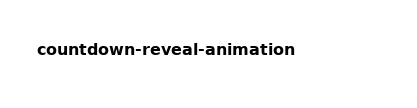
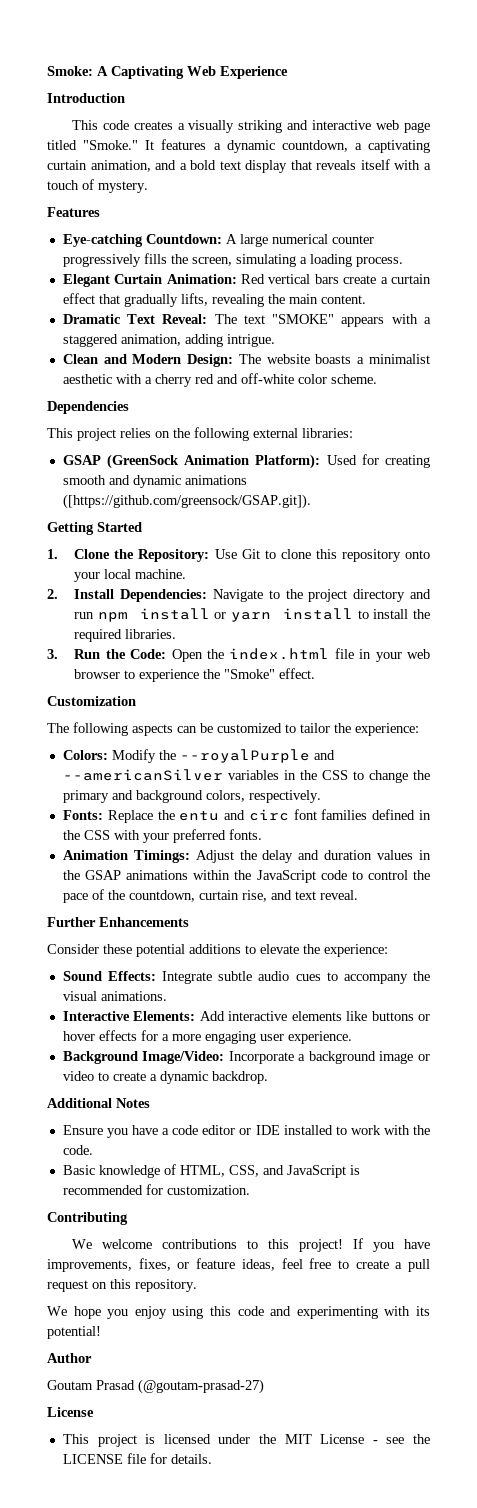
[37,43,295,55] countdown-reveal-animation -> [47,66,288,79] [47,93,125,103] [71,120,430,133] [47,139,430,153] [47,159,431,173] [47,179,148,193] [47,207,100,217] [62,234,374,247] [62,253,403,267] [62,274,432,287] [62,293,366,307] [62,314,432,327] [62,334,275,347] [62,354,431,367] [62,373,377,387] [47,401,129,414] [47,427,353,441] [62,454,431,469] [62,475,247,488] [62,494,311,509] [47,522,142,535] [47,549,431,562] [74,569,187,582] [47,589,431,602] [74,608,430,622] [74,629,177,642] [47,648,430,662] [74,668,316,682] [47,696,136,706] [47,722,419,736] [62,749,335,763] [62,769,431,783] [62,790,321,803] [62,809,432,823] [62,829,262,843] [62,850,432,863] [62,870,431,883] [62,889,358,903] [47,917,189,927] [47,944,388,957] [62,971,431,984] [62,991,167,1001] [62,1011,431,1021] [62,1030,352,1044] [62,1051,430,1064] [62,1071,268,1084] [47,1098,150,1108] [62,1125,430,1138] [62,1145,93,1155] [62,1164,360,1178] [62,1184,250,1195] [47,1212,128,1225] [71,1238,431,1252] [47,1258,430,1272] [47,1279,197,1292] [47,1306,430,1319] [47,1326,101,1339] [47,1353,92,1363] [47,1379,264,1394] [47,1407,94,1417] [62,1434,431,1447] [62,1453,212,1464] Smoke: A Captivating Web Experience // Introduction // This code creates a visually striking and interactive web page titled "Smoke." It features a dynamic countdown, a captivating curtain animation, and a bold text display that reveals itself with a touch of mystery. // Features // Eye-catching Countdown: A large numerical counter progressively fills the screen, simulating a loading process. // Elegant Curtain Animation: Red vertical bars create a curtain effect that gradually lifts, revealing the main content. // Dramatic Text Reveal: The text "SMOKE" appears with a staggered animation, adding intrigue. // Clean and Modern Design: The website boasts a minimalist aesthetic with a cherry red and off-white color scheme. // Dependencies // This project relies on the following external libraries: // GSAP (GreenSock Animation Platform): Used for creating smooth and dynamic animations ([https://github.com/greensock/GSAP.git]). // Getting Started // 1. Clone the Repository: Use Git to clone this repository onto your local machine. // 2. Install Dependencies: Navigate to the project directory and run npm install or yarn install to install the required libraries. // 3. Run the Code: Open the index.html file in your web browser to experience the "Smoke" effect. // Customization // The following aspects can be customized to tailor the experience: // Colors: Modify the --royalPurple and --americanSilver variables in the CSS to change the primary and background colors, respectively. // Fonts: Replace the entu and circ font families defined in the CSS with your preferred fonts. // Animation Timings: Adjust the delay and duration values in the GSAP animations within the JavaScript code to control the pace of the countdown, curtain rise, and text reveal. // Further Enhancements // Consider these potential additions to elevate the experience: // Sound Effects: Integrate subtle audio cues to accompany the visual animations. // Interactive Elements: Add interactive elements like buttons or hover effects for a more engaging user experience. // Background Image/Video: Incorporate a background image or video to create a dynamic backdrop. // Additional Notes // Ensure you have a code editor or IDE installed to work with the code. // Basic knowledge of HTML, CSS, and JavaScript is recommended for customization. // Contributing // We welcome contributions to this project! If you have improvements, fixes, or feature ideas, feel free to create a pull request on this repository. // We hope you enjoy using this code and experimenting with its potential! // Author // Goutam Prasad (@goutam-prasad-27) // License // This project is licensed under the MIT License - see the LICENSE file for details.

